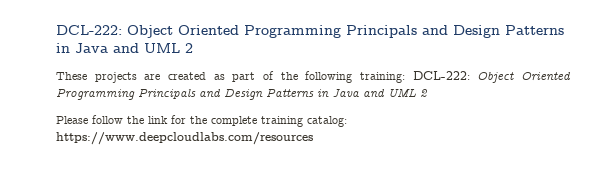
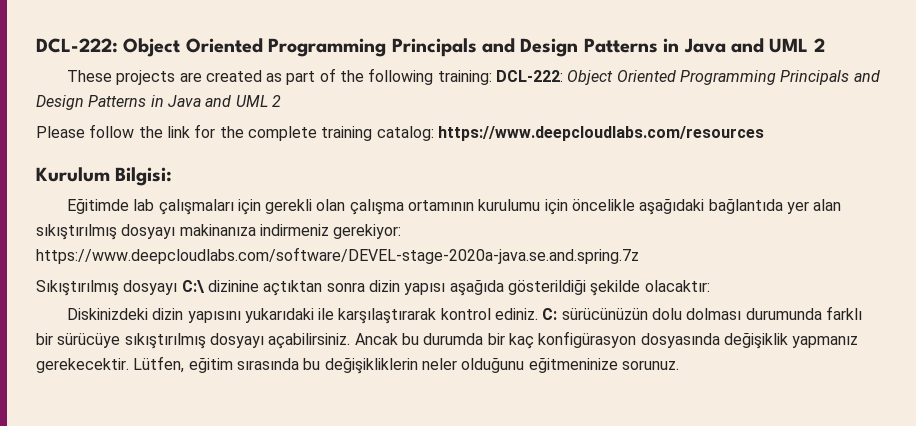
(313, 138) none -> [36,167,173,186] [66,198,842,215] [36,224,402,240] [36,247,639,264] [36,279,710,296] [66,306,863,324] [36,331,859,349] [36,356,679,374] // Kurulum Bilgisi: // Eğitimde lab çalışmaları için gerekli olan çalışma ortamının kurulumu için öncelikle aşağıdaki bağlantıda yer alan sıkıştırılmış dosyayı makinanıza indirmeniz gerekiyor: https://www.deepcloudlabs.com/software/DEVEL-stage-2020a-java.se.and.spring.7z // Sıkıştırılmış dosyayı C:\ dizinine açtıktan sonra dizin yapısı aşağıda gösterildiği şekilde olacaktır: // Diskinizdeki dizin yapısını yukarıdaki ile karşılaştırarak kontrol ediniz. C: sürücünüzün dolu dolması durumunda farklı bir sürücüye sıkıştırılmış dosyayı açabilirsiniz. Ancak bu durumda bir kaç konfigürasyon dosyasında değişiklik yapmanız gerekecektir. Lütfen, eğitim sırasında bu değişikliklerin neler olduğunu eğitmeninize sorunuz.

